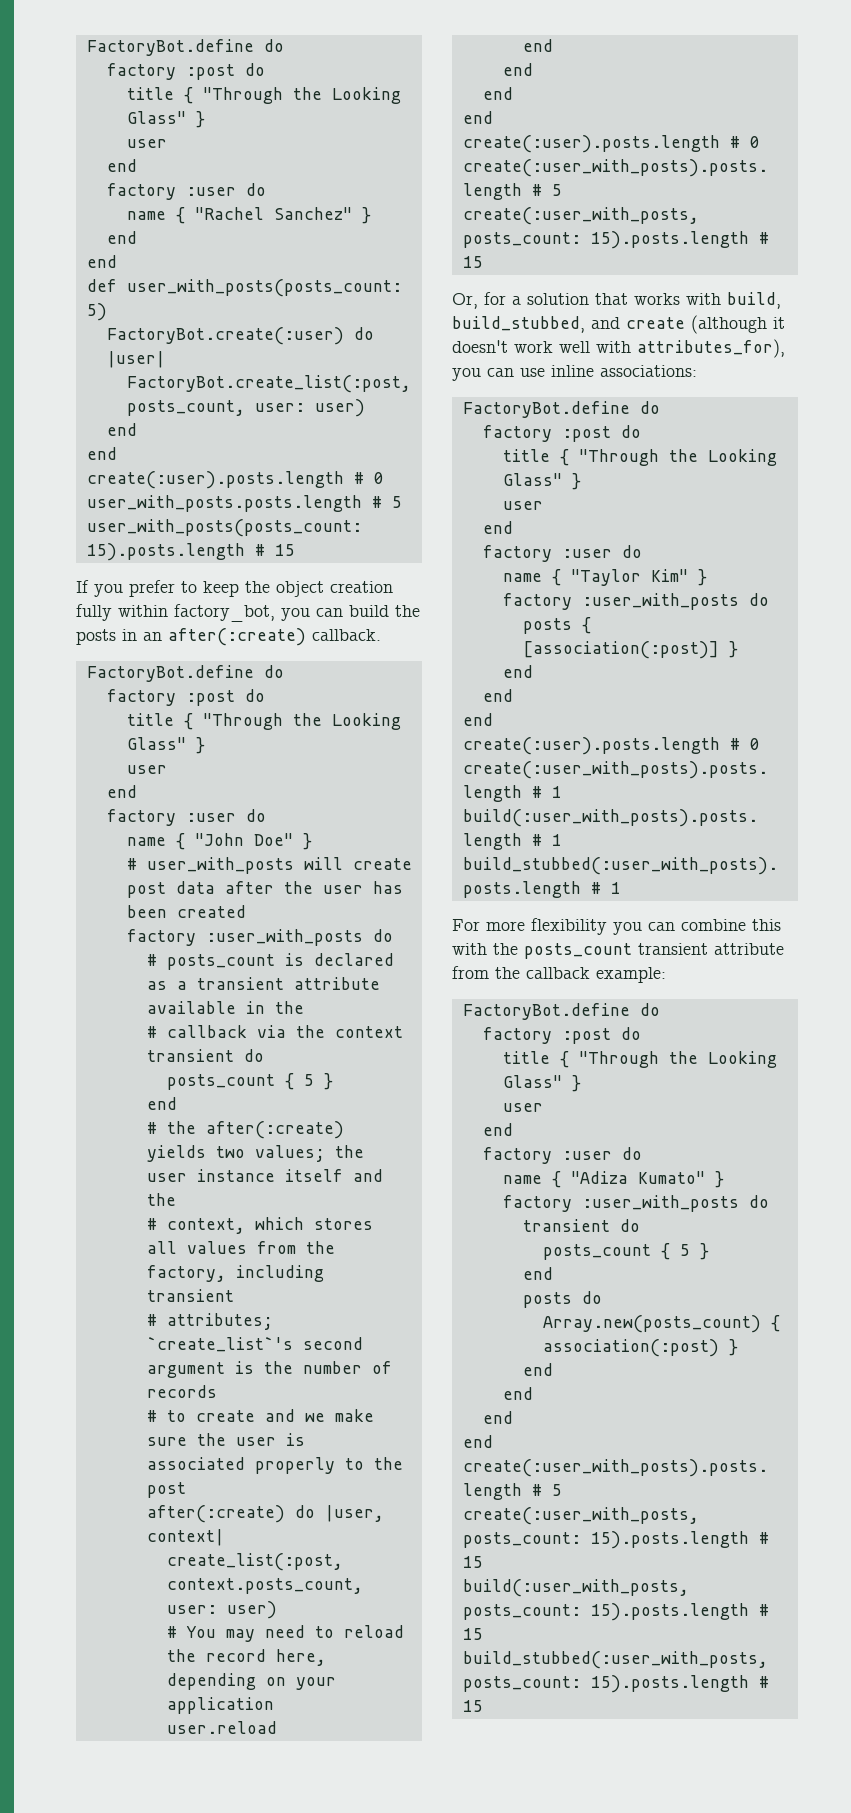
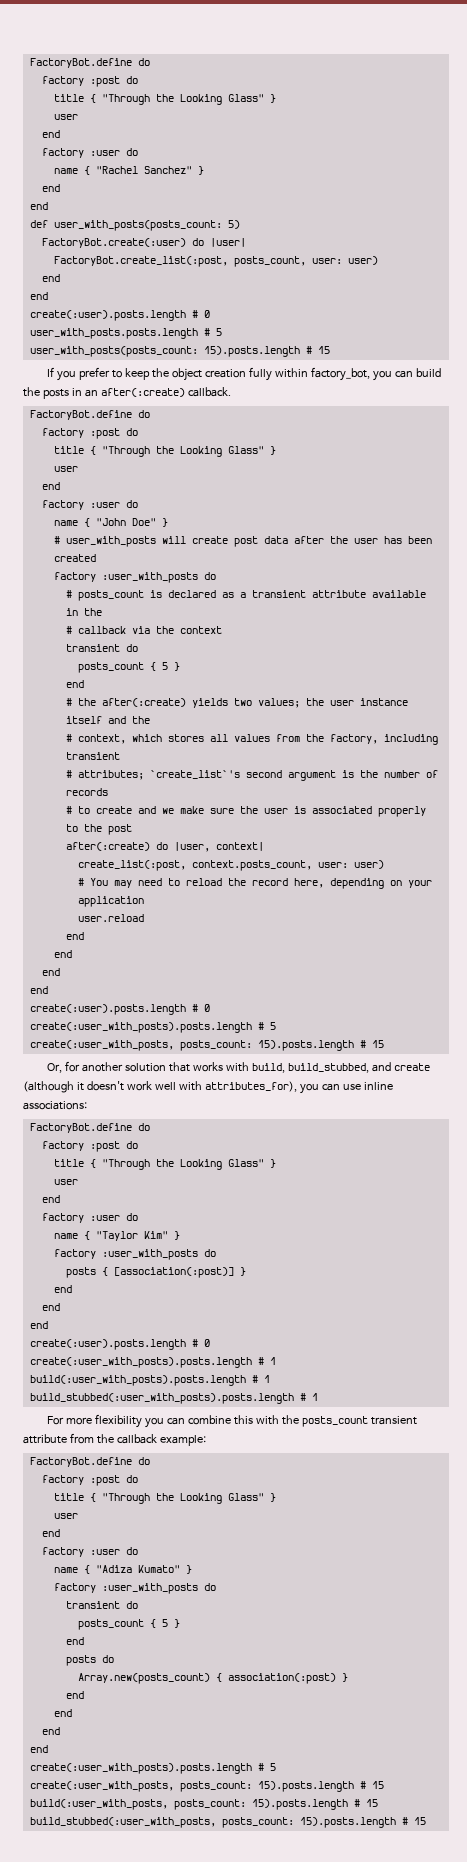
[512,296,521,305] a -> [82,1062,124,1072] another

